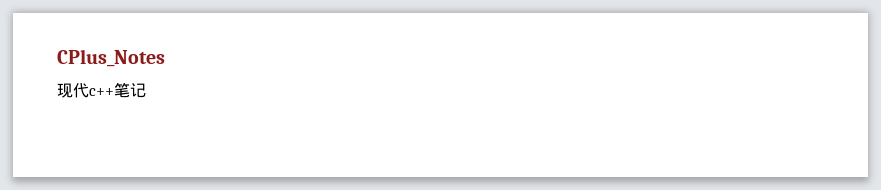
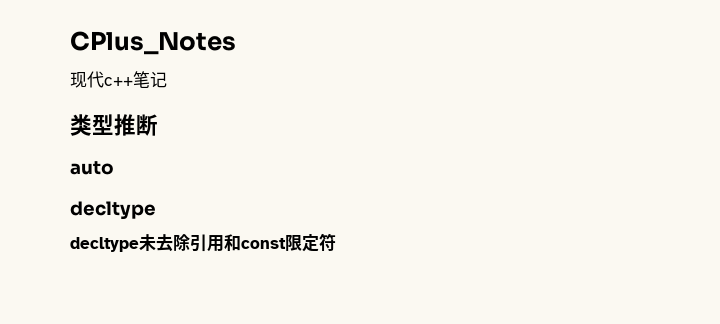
(146, 90) none -> [70,114,158,136] [70,161,114,175] [70,201,156,220] [70,233,336,252] // 类型推断 // auto // decltype // decltype未去除引用和const限定符

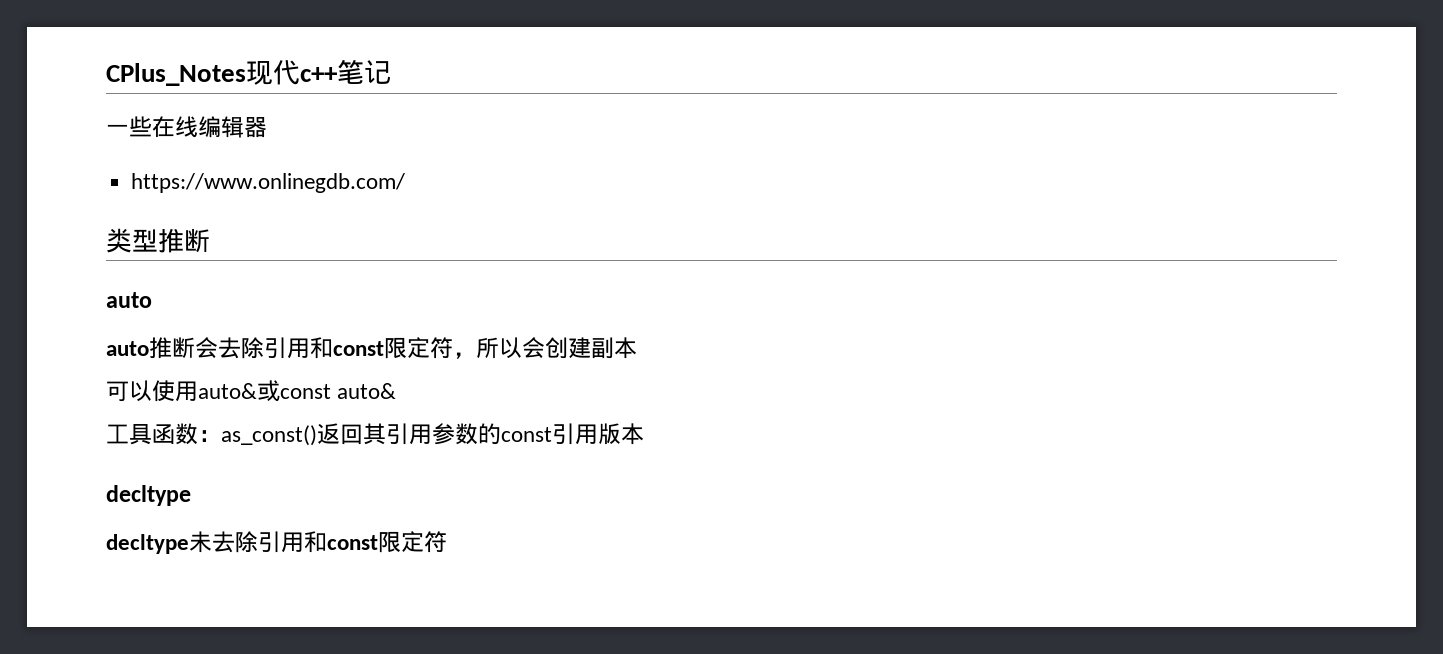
(236, 43) // -> (246, 74) none
(167, 79) none -> [106,116,267,138] [131,173,406,193] // 一些在线编辑器 // https://www.onlinegdb.com/
(114, 168) none -> [106,337,637,359] [106,380,397,402] [106,423,644,446] // auto推断会去除引用和const限定符，所以会创建副本 // 可以使用auto&或const auto& // 工具函数：as_const()返回其引用参数的const引用版本

